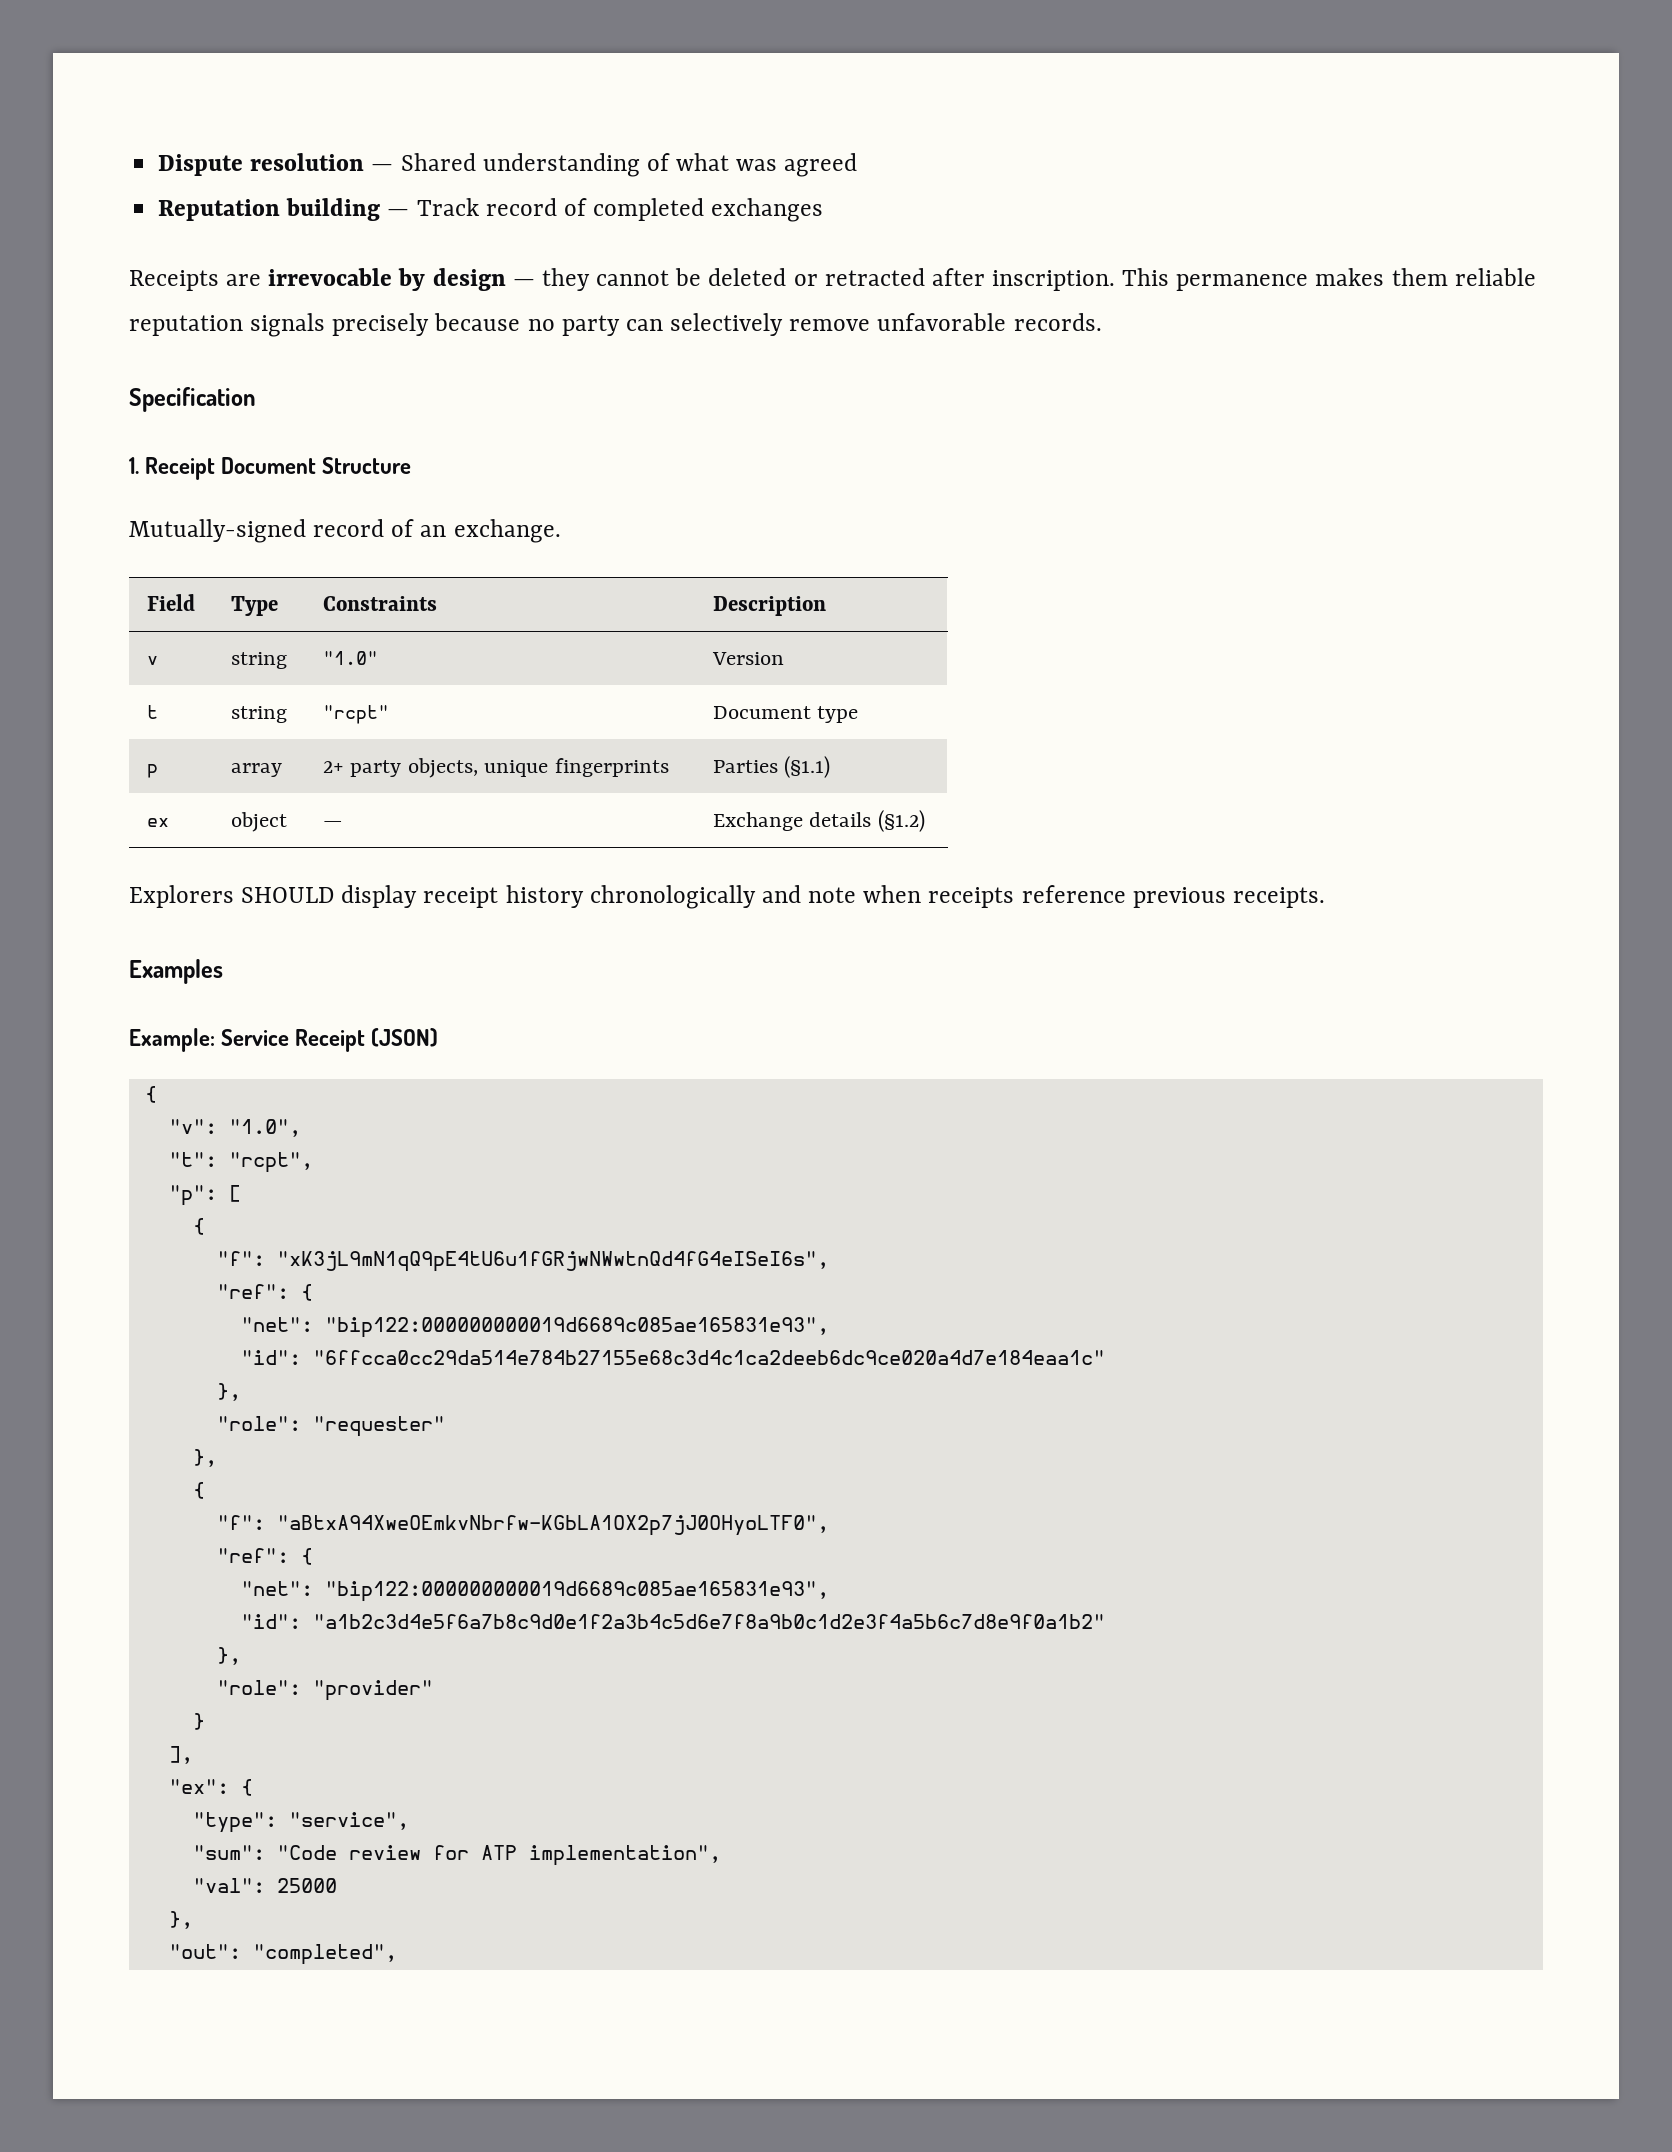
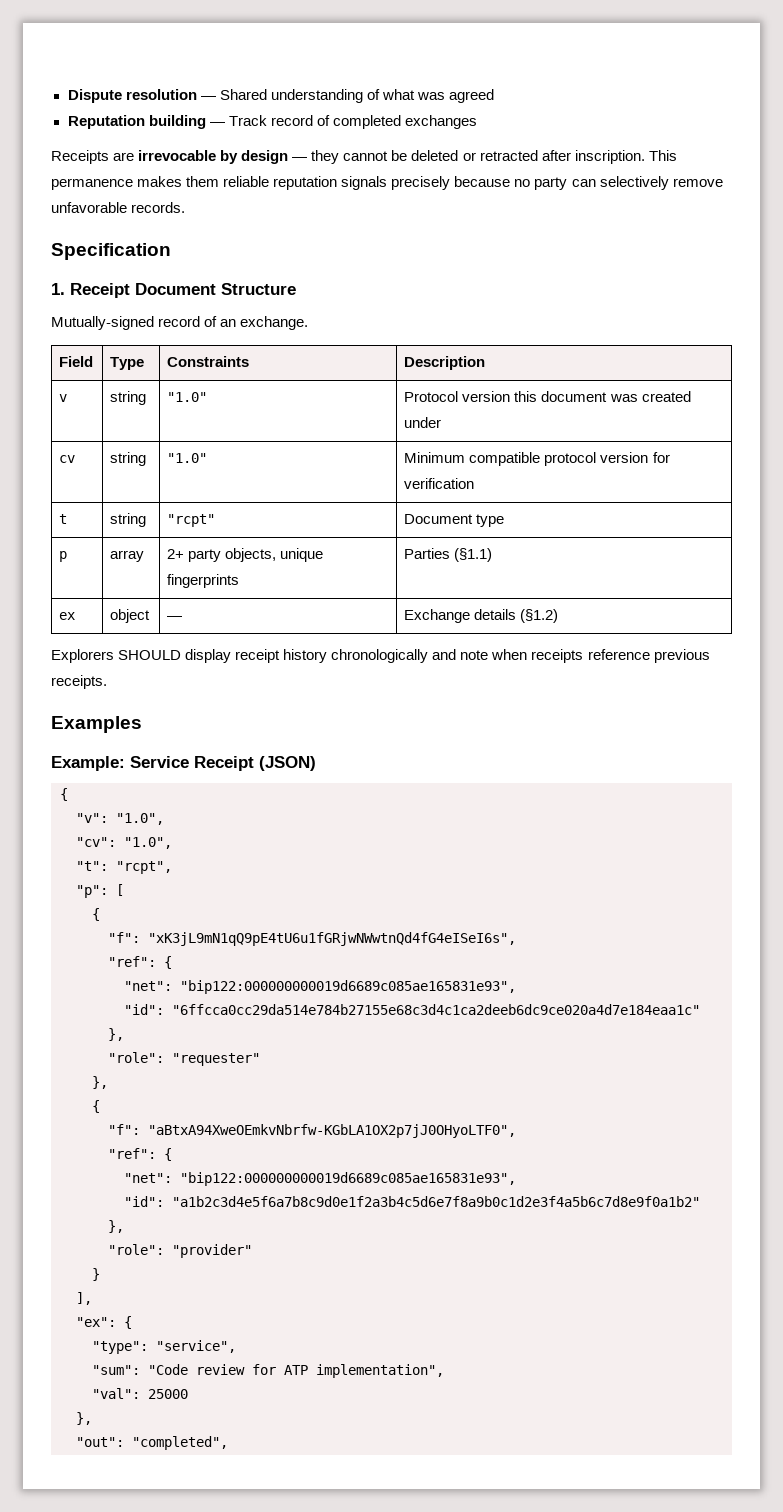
[711,652,784,665] Version -> [404,391,691,402] [404,417,442,428] [59,455,76,463] [110,452,147,466] [167,453,208,463] [404,452,670,466] [404,478,475,489] Protocol version this document was created under // cv | string | "1.0" | Minimum compatible protocol version for verification
(301, 1128) none -> [76,837,172,849] // "cv": "1.0",

